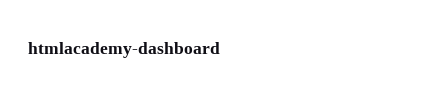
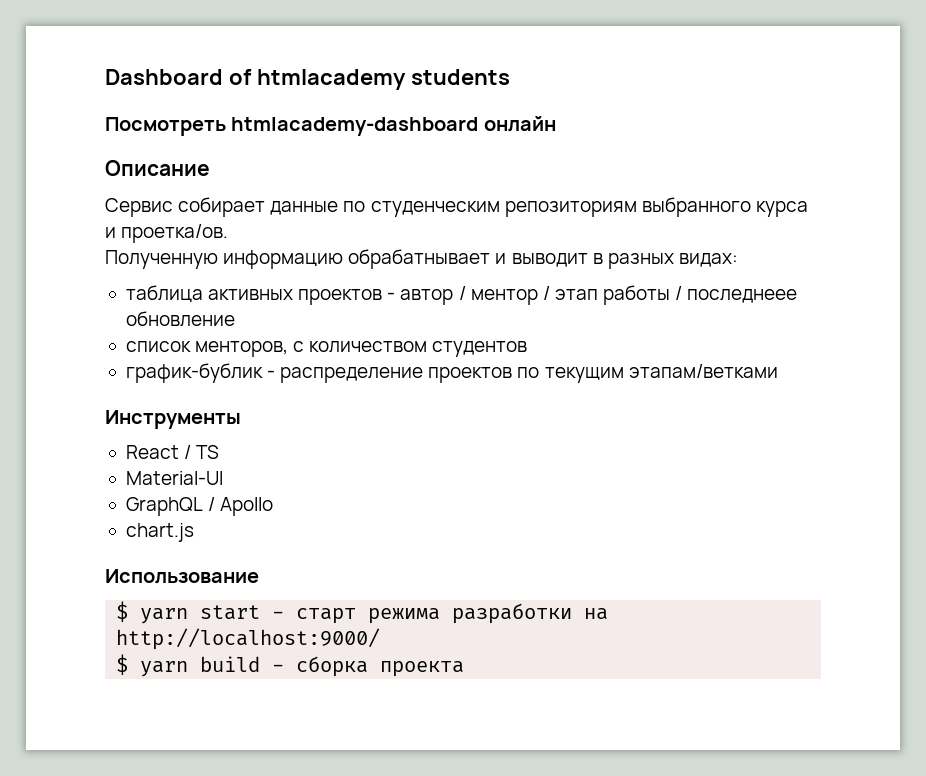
[28,42,220,58] htmlacademy-dashboard -> [105,69,510,90] [105,116,556,136] [105,160,210,176] [105,197,808,217] [105,224,229,243] [105,249,738,269] [125,285,798,305] [125,311,235,327] [125,341,528,357] [125,363,778,383] [105,410,241,429] [125,445,220,459] [125,471,223,485] [125,497,274,516] [125,523,194,542] [105,569,259,584] [116,601,609,624] [116,628,381,650] [116,654,465,677] Dashboard of htmlacademy students // Посмотреть htmlacademy-dashboard онлайн // Описание // Сервис собирает данные по студенческим репозиториям выбранного курса и проетка/ов. // Полученную информацию обрабатнывает и выводит в разных видах: // таблица активных проектов - автор / ментор / этап работы / последнеее обновление // список менторов, с количеством студентов // график-бублик - распределение проектов по текущим этапам/ветками // Инструменты // React / TS // Material-UI // GraphQL / Apollo // chart.js // Использование // $ yarn start - старт режима разработки на http://localhost:9000/ // $ yarn build - сборка проекта

